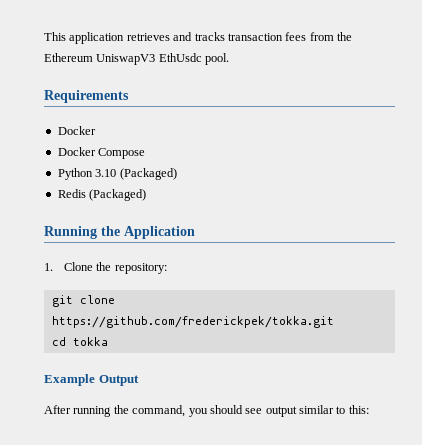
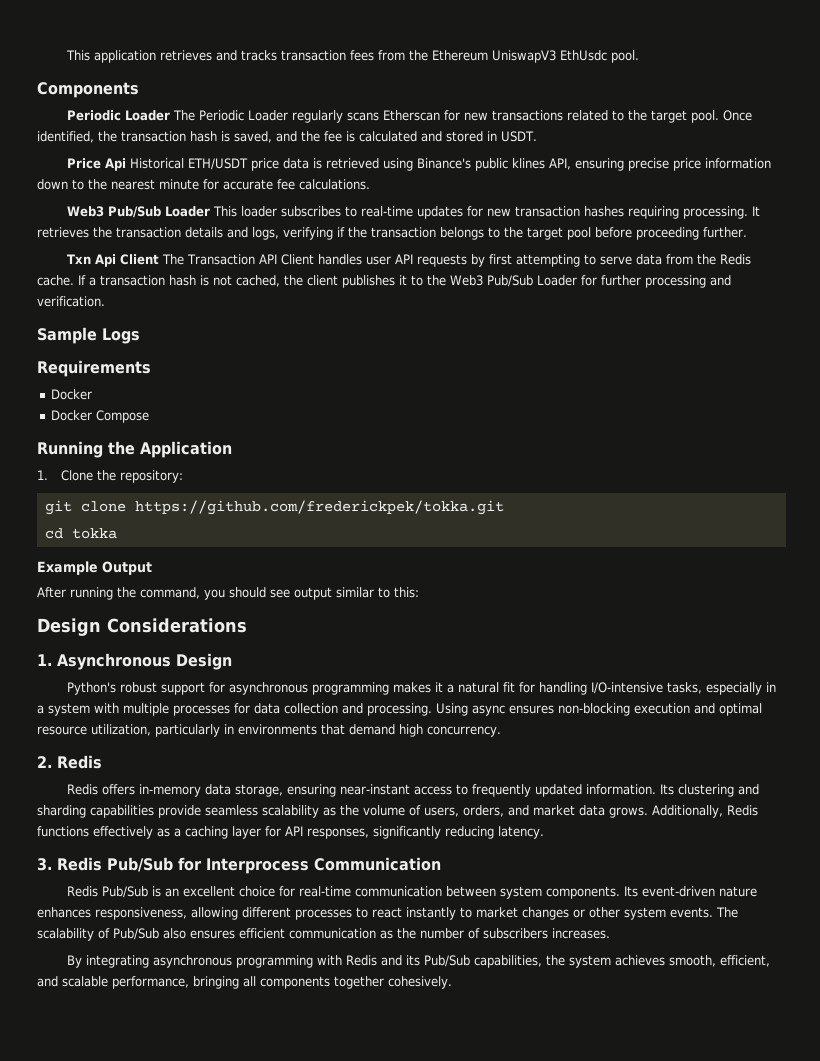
(230, 59) none -> [37,82,139,98] [67,110,753,123] [37,131,537,143] [67,158,772,171] [37,179,370,190] [67,206,761,219] [37,227,747,240] [67,254,752,267] [37,275,731,288] [37,296,105,307] [37,327,140,344] // Components // Periodic Loader The Periodic Loader regularly scans Etherscan for new transactions related to the target pool. Once identified, the transaction hash is saved, and the fee is calculated and stored in USDT. // Price Api Historical ETH/USDT price data is retrieved using Binance's public klines API, ensuring precise price information down to the nearest minute for accurate fee calculations. // Web3 Pub/Sub Loader This loader subscribes to real-time updates for new transaction hashes requiring processing. It retrieves the transaction details and logs, verifying if the transaction belongs to the target pool before proceeding further. // Txn Api Client The Transaction API Client handles user API requests by first attempting to serve data from the Redis cache. If a transaction hash is not cached, the client publishes it to the Web3 Pub/Sub Loader for further processing and verification. // Sample Logs
[57,168,177,180] [57,189,147,201] // Python 3.10 (Packaged) // Redis (Packaged) -> (149, 416) none
(369, 409) none -> [37,618,247,636] [37,653,232,670] [67,682,777,695] [37,703,762,716] [37,724,501,737] [37,755,102,769] [67,784,760,797] [37,805,758,818] [37,826,544,839] [37,857,441,874] [67,886,758,899] [37,907,738,920] [37,928,610,941] [67,955,771,968] [37,976,452,989] // Design Considerations // 1. Asynchronous Design // Python's robust support for asynchronous programming makes it a natural fit for handling I/O-intensive tasks, especially in a system with multiple processes for data collection and processing. Using async ensures non-blocking execution and optimal resource utilization, particularly in environments that demand high concurrency. // 2. Redis // Redis offers in-memory data storage, ensuring near-instant access to frequently updated information. Its clustering and sharding capabilities provide seamless scalability as the volume of users, orders, and market data grows. Additionally, Redis functions effectively as a caching layer for API responses, significantly reducing latency. // 3. Redis Pub/Sub for Interprocess Communication // Redis Pub/Sub is an excellent choice for real-time communication between system components. Its event-driven nature enhances responsiveness, allowing different processes to react instantly to market changes or other system events. The scalability of Pub/Sub also ensures efficient communication as the number of subscribers increases. // By integrating asynchronous programming with Redis and its Pub/Sub capabilities, the system achieves smooth, efficient, and scalable performance, bringing all components together cohesively.

